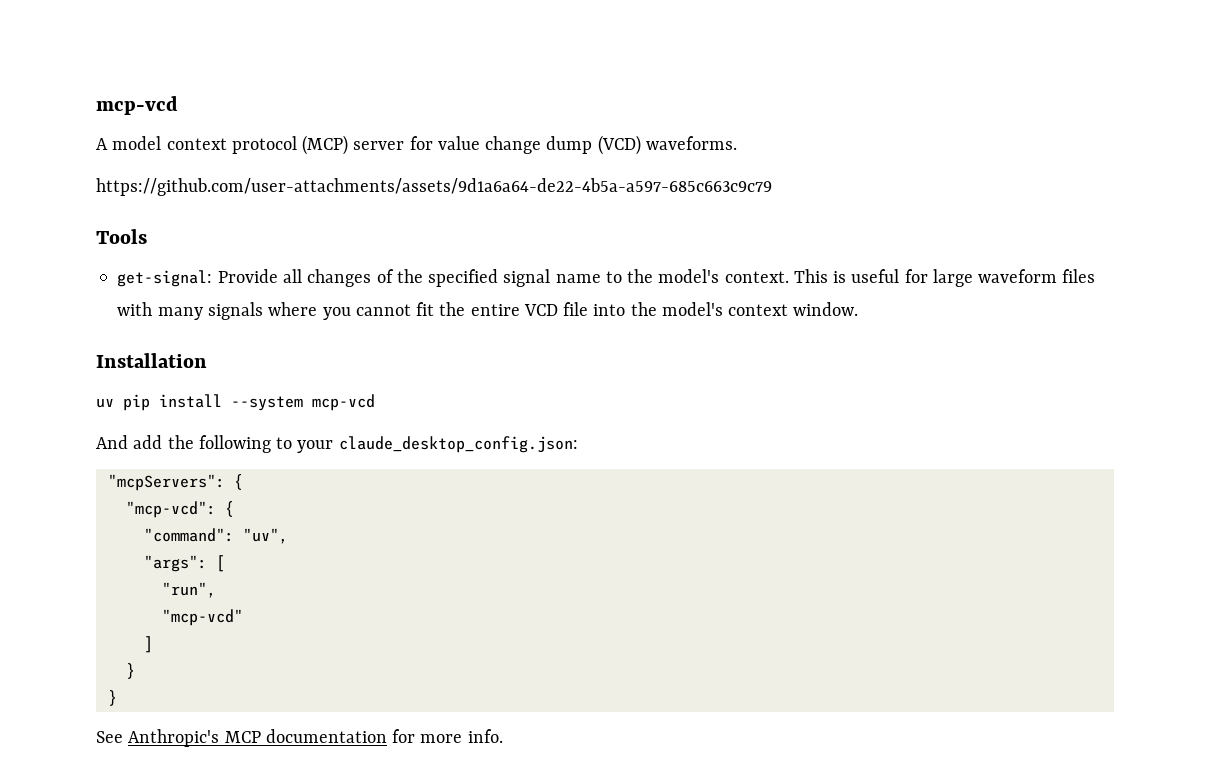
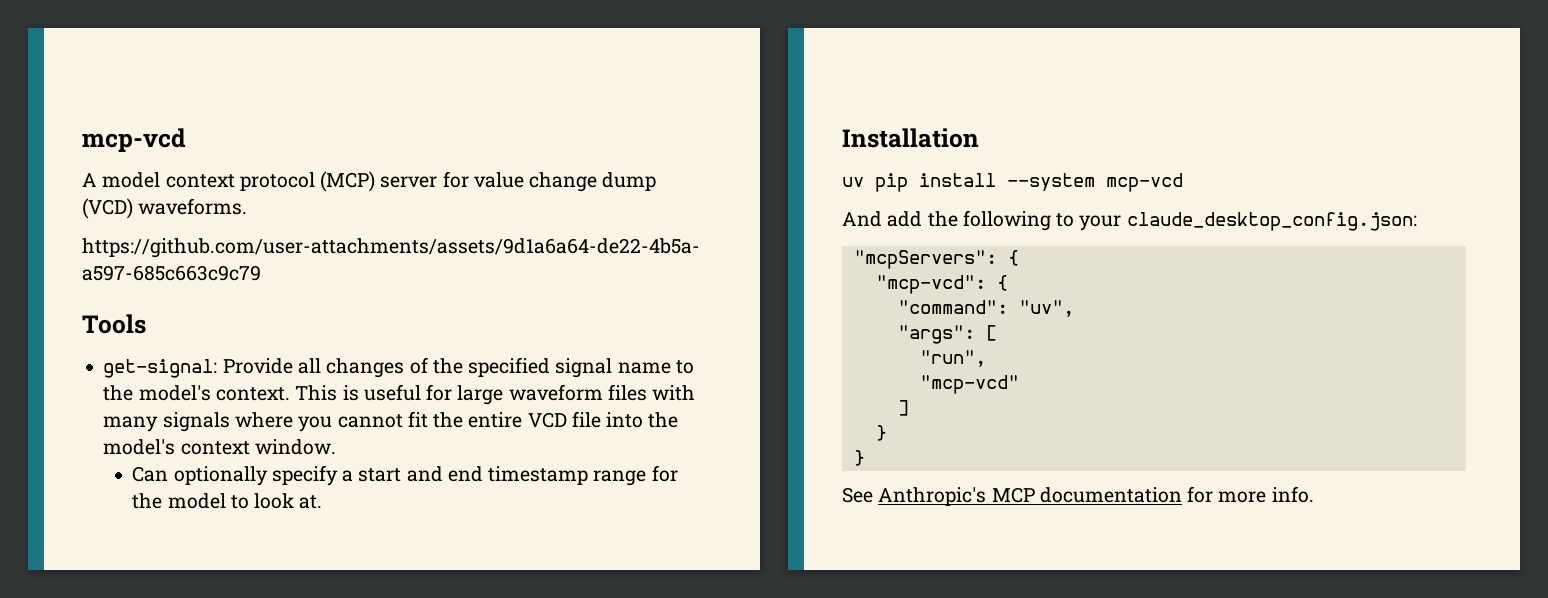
(859, 309) none -> [132,465,678,486] [132,493,323,509] // Can optionally specify a start and end timestamp range for the model to look at.

